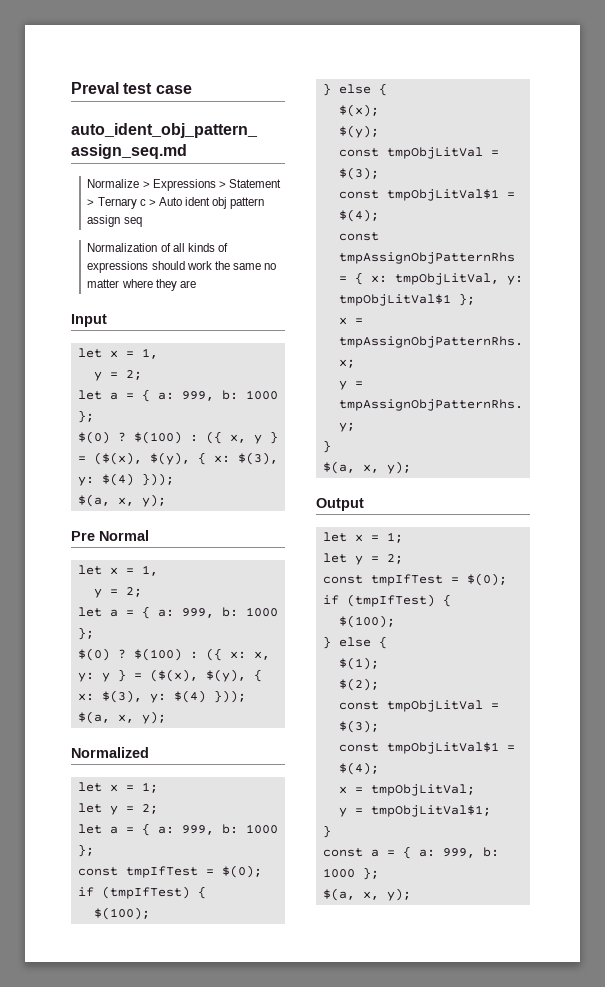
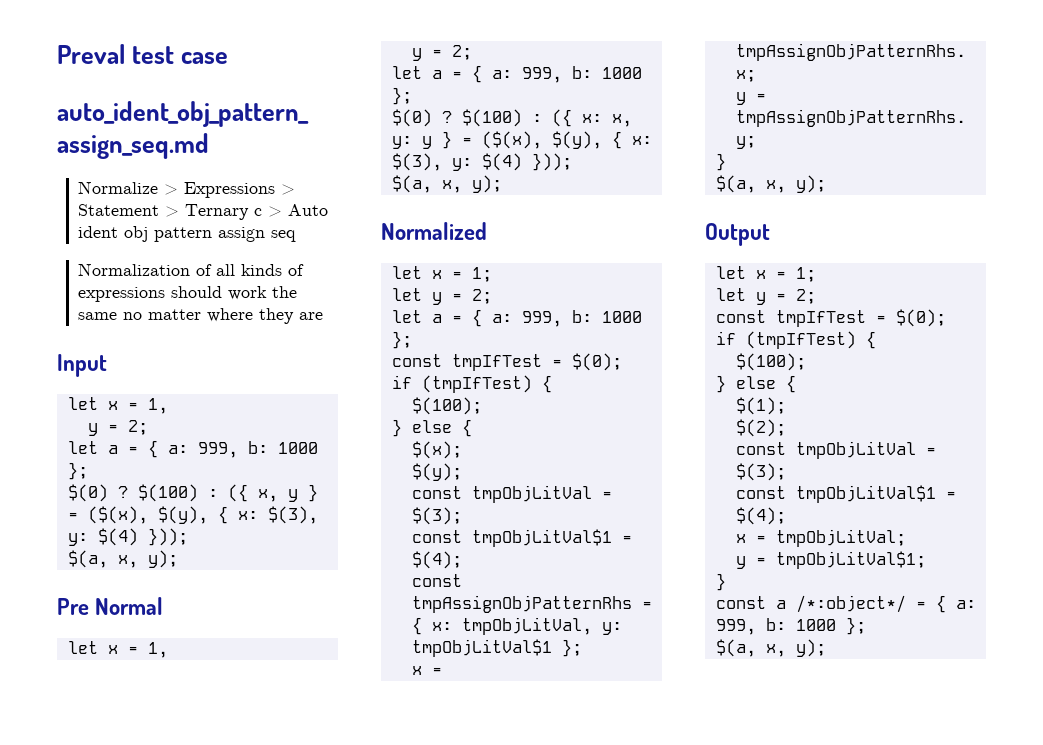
(379, 853) none -> [795,595,906,613] /*:object*/

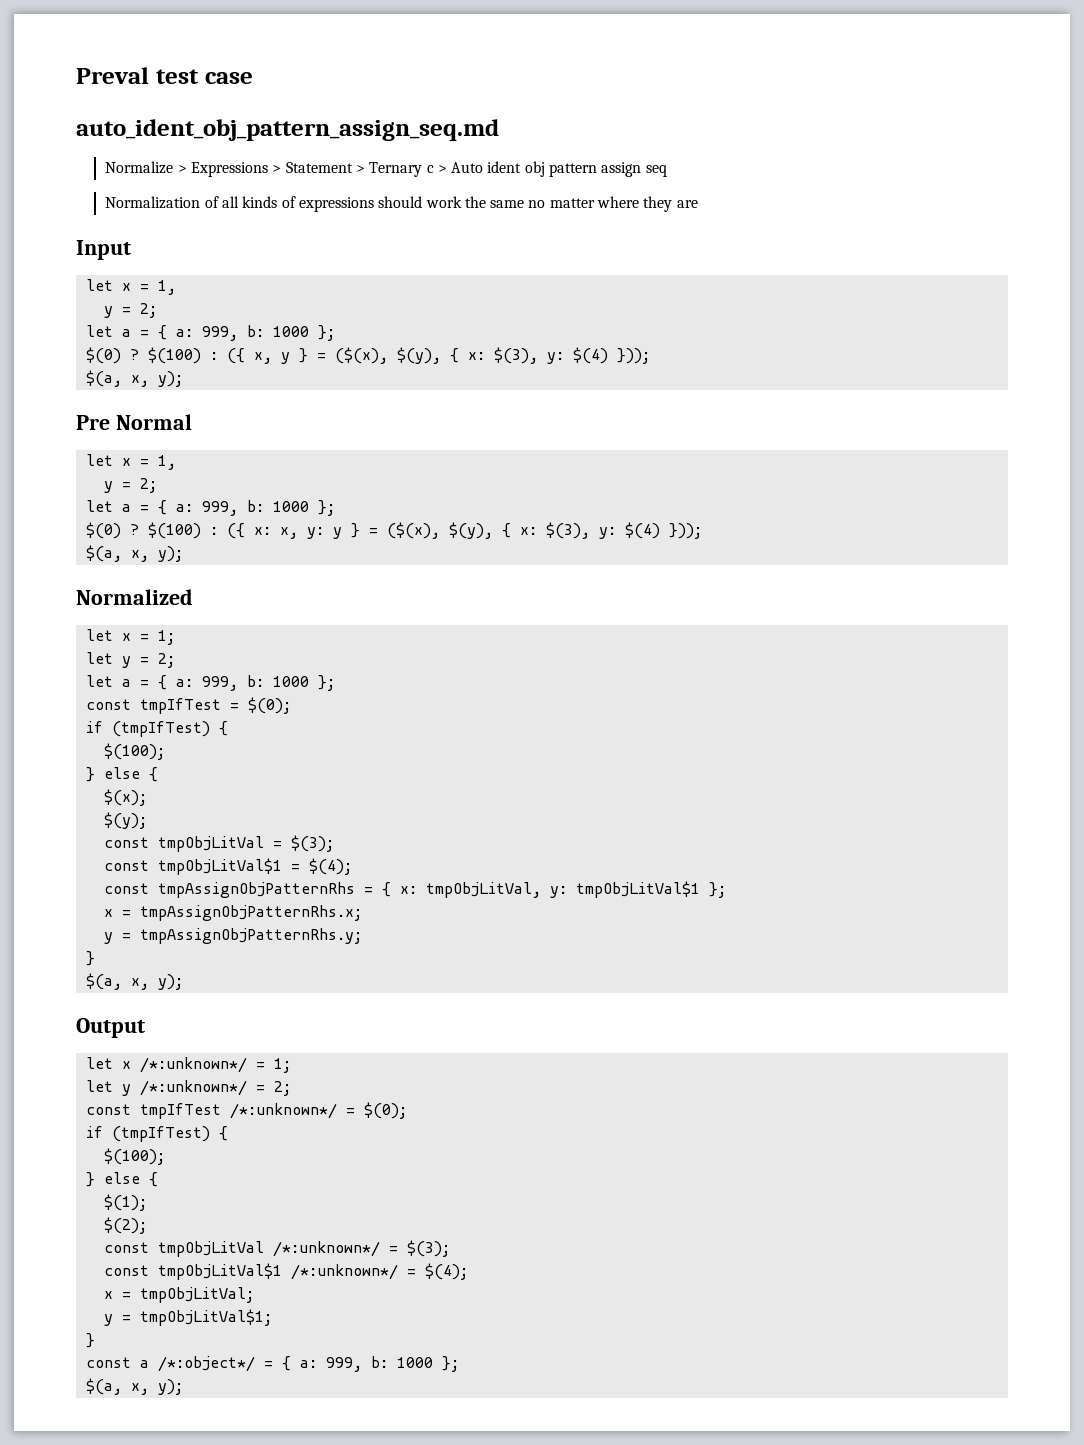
[775,267,816,282] [715,288,766,305] = 1; // let y -> [139,1057,291,1073] [85,1080,247,1096] /*:unknown*/ = 1; // let y /*:unknown*/
(866, 318) none -> [229,1103,337,1119] /*:unknown*/
[925,447,936,455] [735,463,786,481] [735,485,936,503] = $(3); // const tmpObjLitVal$1 -> [272,1240,450,1257] [103,1263,398,1280] /*:unknown*/ = $(3); // const tmpObjLitVal$1 /*:unknown*/

